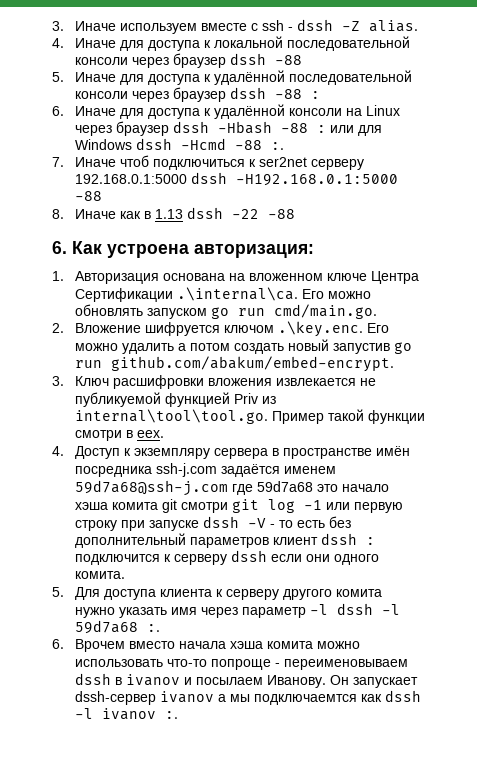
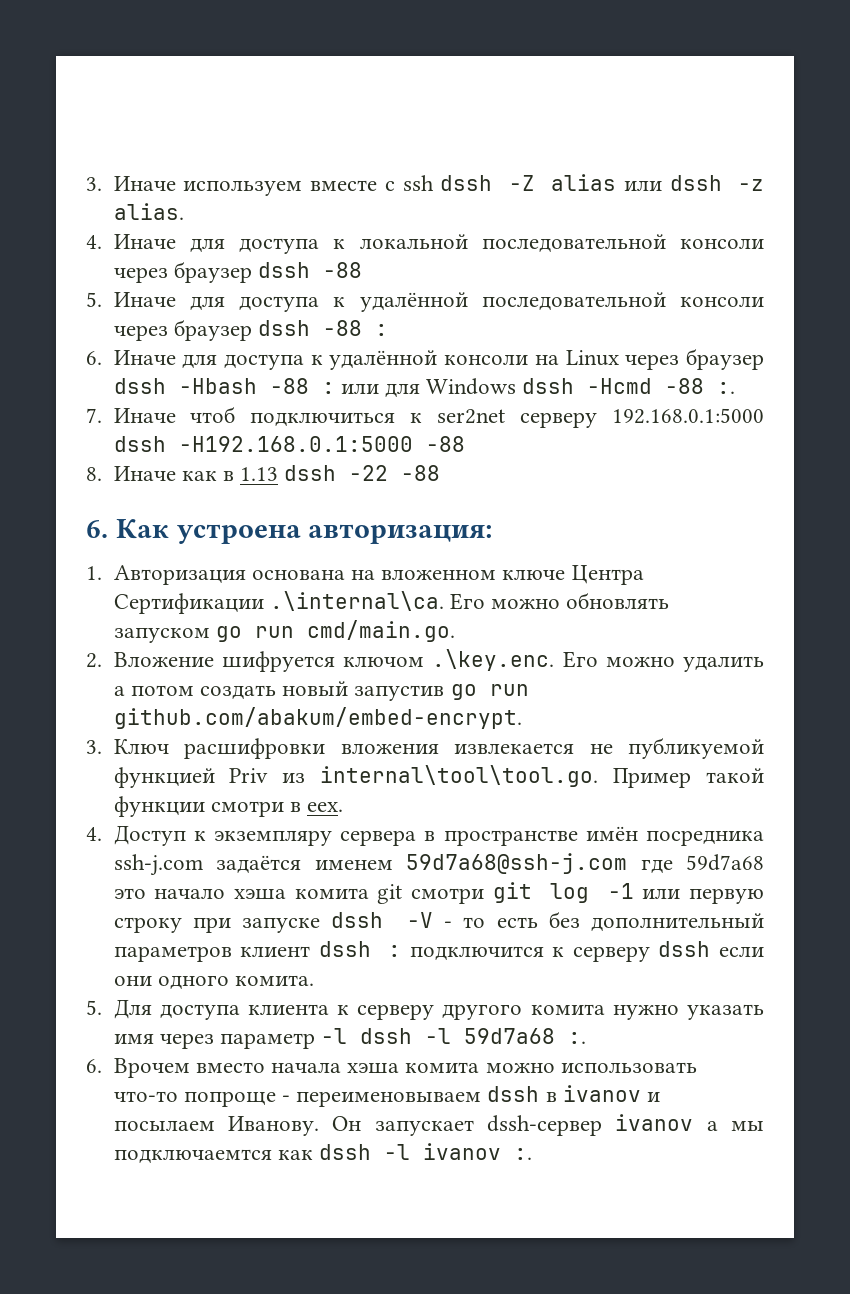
[287,27,293,31] - -> (434, 183) none
(360, 26) none -> [551,174,765,191] alias или dssh -z

